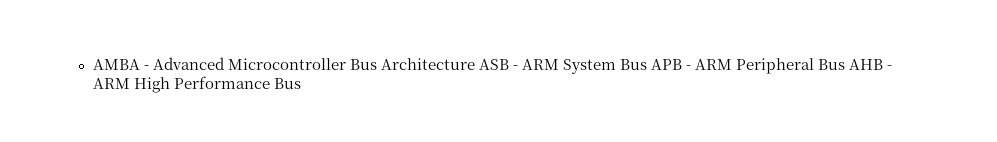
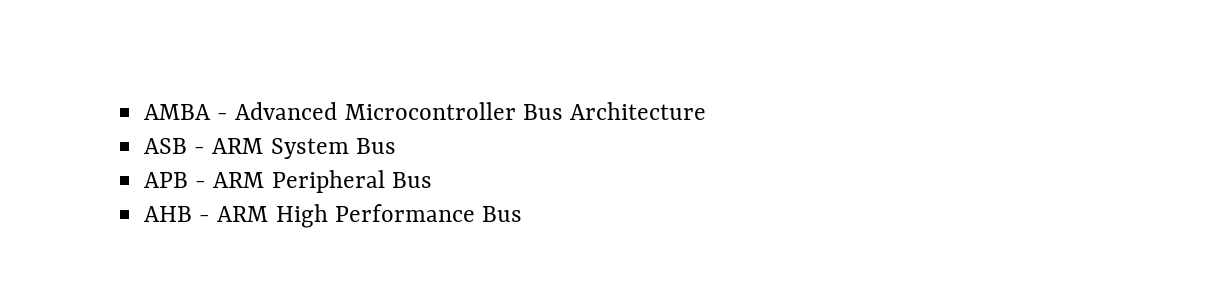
(475, 64) none -> (706, 111) //
(647, 64) none -> (396, 146) //
(846, 64) none -> (432, 180) //

